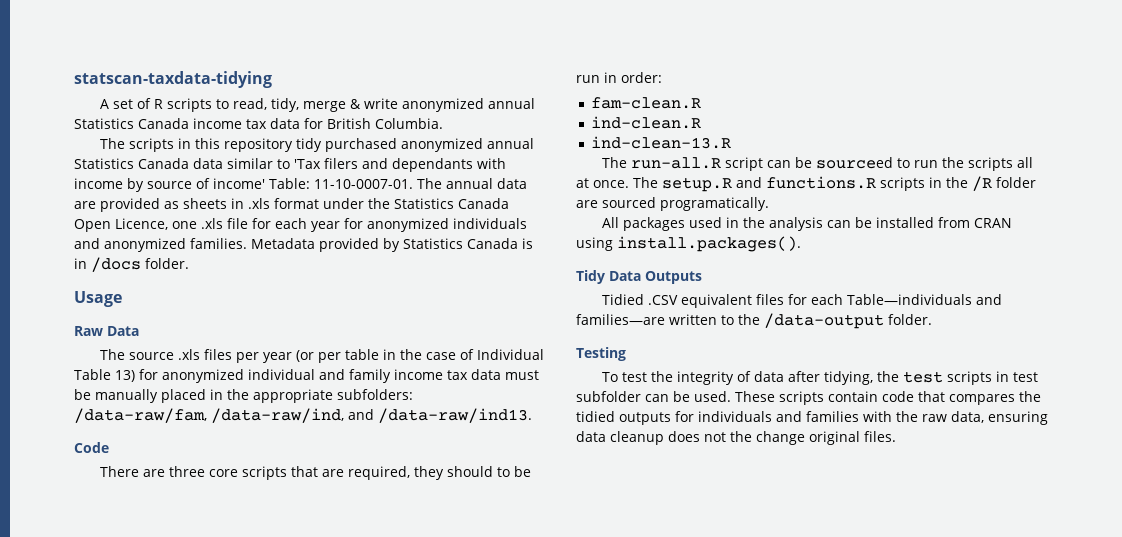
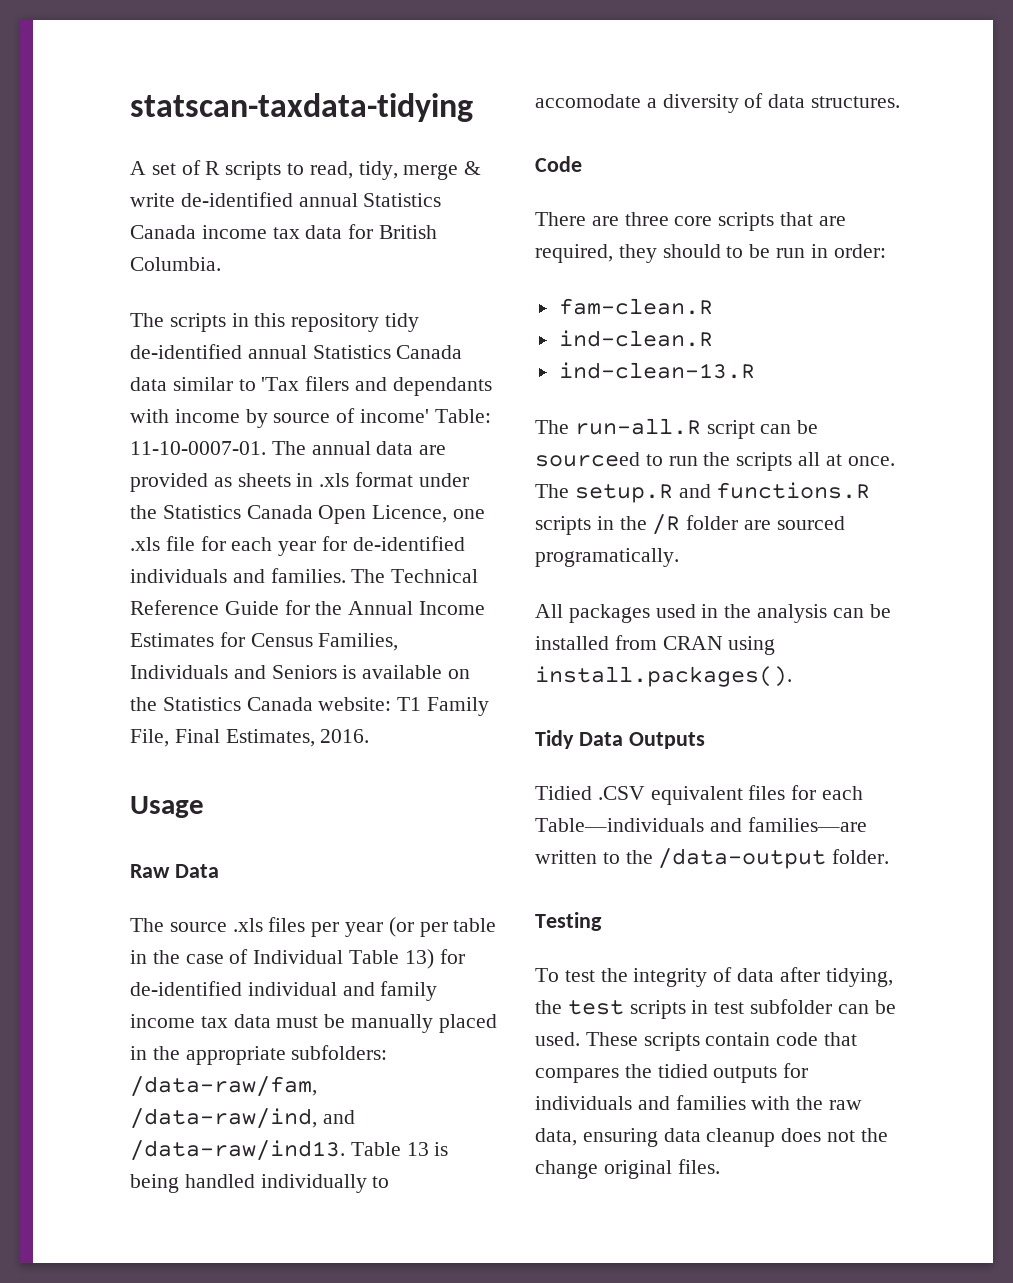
[402,98,485,112] anonymized -> [180,192,293,207] de-identified
[325,138,484,152] purchased anonymized -> [130,344,242,359] de-identified
[367,218,527,232] [74,238,533,252] [74,257,189,272] anonymized individuals and anonymized families. Metadata provided by Statistics Canada is in /docs folder. -> [352,536,465,551] [130,568,479,583] [130,600,486,615] [130,632,399,651] [130,665,471,679] [130,697,490,716] [130,729,370,747] de-identified individuals and families. The Technical Reference Guide for the Annual Income Estimates for Census Families, Individuals and Seniors is available on the Statistics Canada website: T1 Family File, Final Estimates, 2016.
[161,369,244,383] anonymized -> [130,981,242,996] de-identified
(532, 415) none -> [350,1142,449,1156] [130,1174,390,1193] [535,93,901,113] Table 13 is being handled individually to accomodate a diversity of data structures.

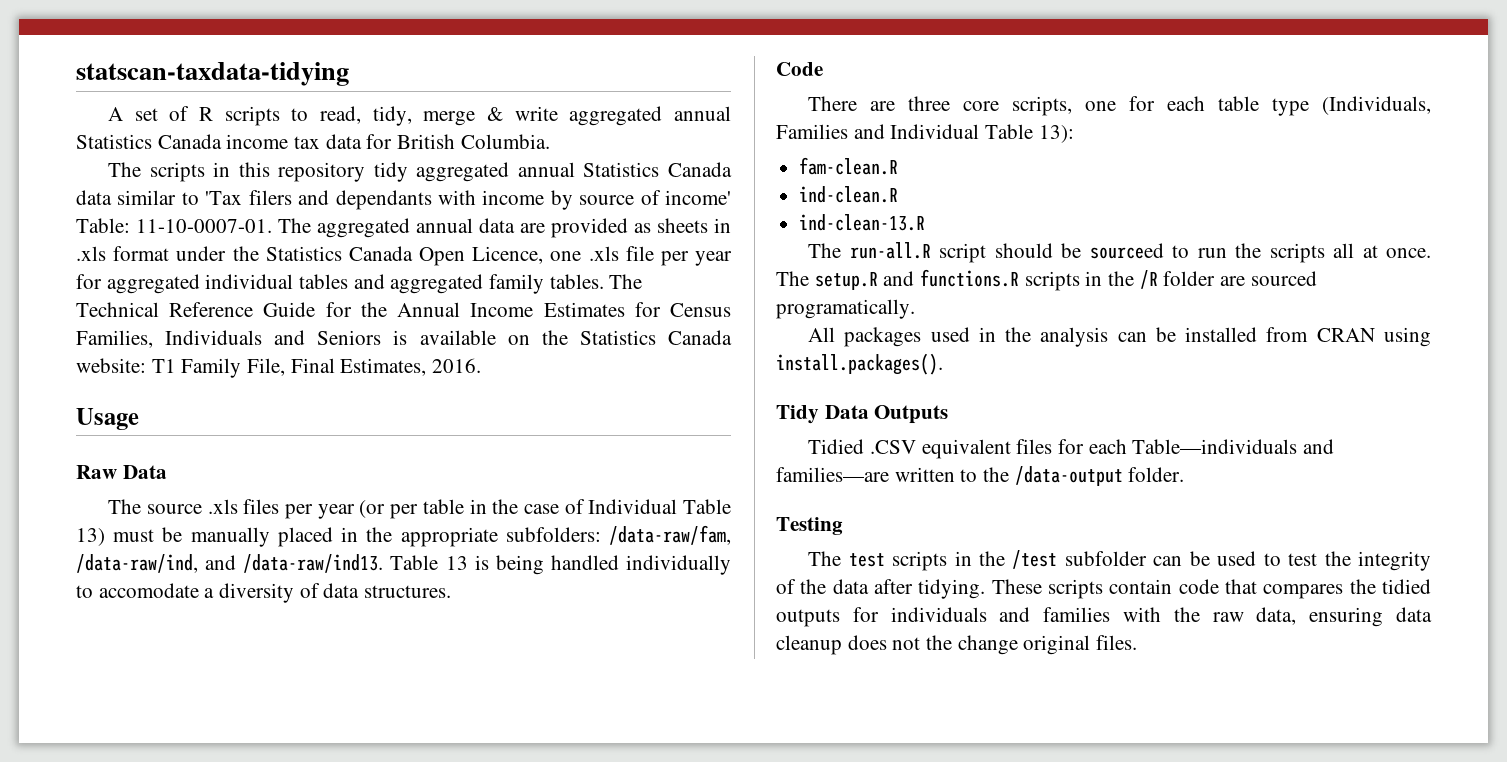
[180,192,293,207] de-identified -> [569,106,663,126] aggregated
[130,344,242,359] de-identified -> [416,162,510,182] aggregated
(306, 448) none -> [317,218,410,238] aggregated
[200,536,465,556] [130,568,346,583] for each year for de-identified individuals and families. -> [660,251,732,266] [76,274,604,294] per year for aggregated individual tables and aggregated family tables.
[439,949,465,964] [130,981,438,1001] [130,1014,271,1028] for de-identified individual and family income tax data -> (105, 537) none
[718,212,846,231] [535,244,886,263] scripts that are required, they should to be run in order: -> [1012,96,1431,116] [776,124,1074,143] scripts, one for each table type (Individuals, Families and Individual Table 13):
[760,424,792,434] can -> [994,243,1053,258] should
[535,968,559,982] To -> [808,550,1281,571] The test scripts in the /test subfolder can be used to
(733, 974) none -> [800,579,827,594] the
[825,968,893,987] [535,999,896,1019] [535,1032,580,1046] tidying, the test scripts in test subfolder can be used. -> [918,579,986,599] tidying.

